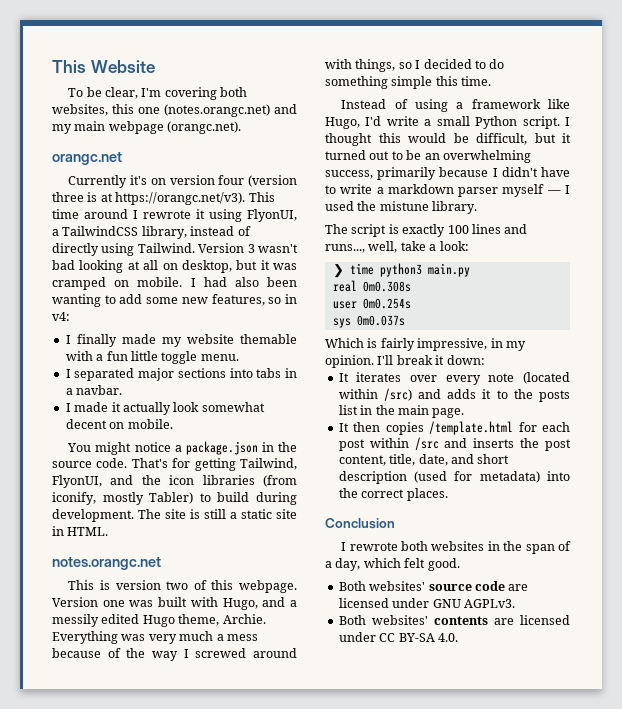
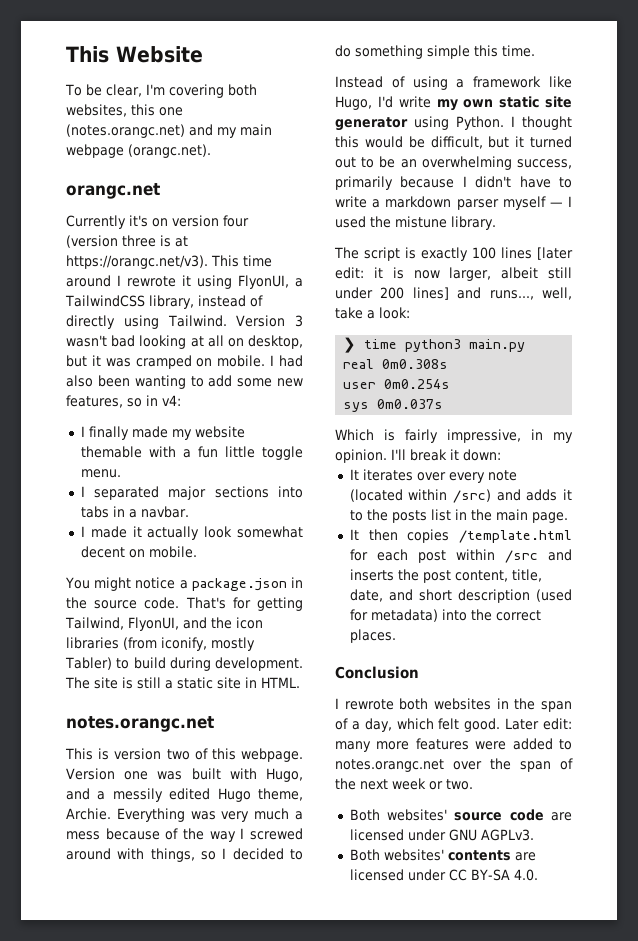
[424,116,560,129] a small Python script. -> [436,96,572,111] [335,116,504,131] my own static site generator using Python.
(501, 229) none -> [537,247,573,260] [335,267,572,281] [335,287,449,300] [later edit: it is now larger, albeit still under 200 lines]
(460, 564) none -> [505,718,572,730] [335,738,572,752] [335,758,573,772] [335,778,473,790] Later edit: many more features were added to notes.orangc.net over the span of the next week or two.

